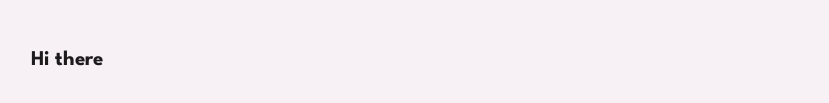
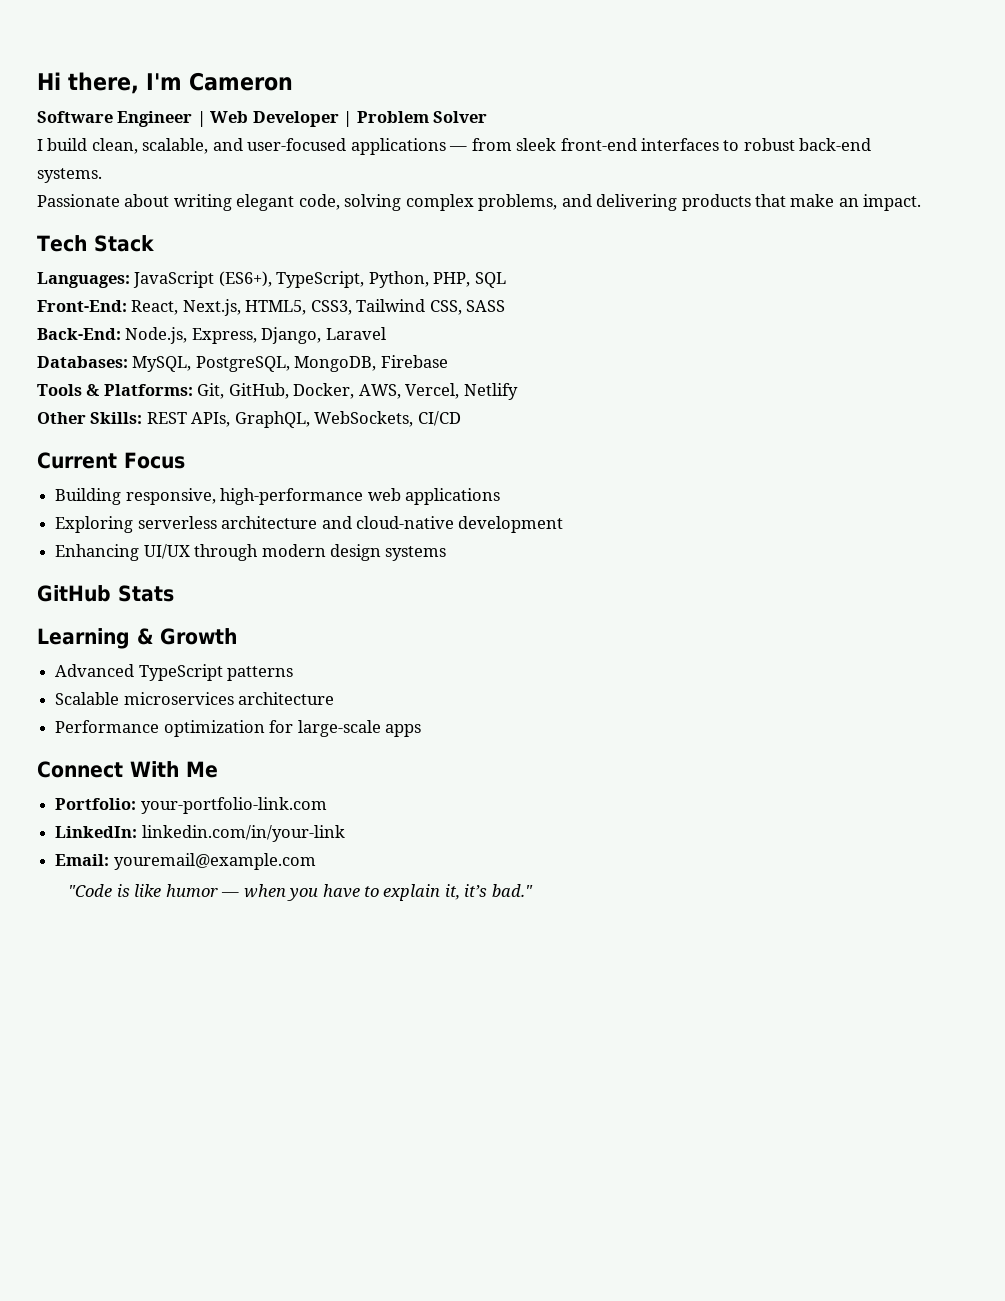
[55,50,103,66] there -> [68,72,293,94] [37,111,488,127] [37,138,872,155] [37,168,102,183] [37,194,922,211] [37,235,154,252] [37,271,506,288] [37,299,506,316] [37,327,386,344] [37,355,448,372] [37,383,518,400] [37,411,461,428] [37,452,185,469] [55,488,500,505] [55,516,564,533] [55,544,447,561] [37,585,174,602] [37,628,237,649] [55,664,294,681] [55,692,335,705] [55,720,421,737] [37,761,218,778] [55,797,327,814] [55,825,345,842] [55,853,316,870] [68,884,533,901] there, I'm Cameron // Software Engineer | Web Developer | Problem Solver // I build clean, scalable, and user‑focused applications — from sleek front‑end interfaces to robust back‑end systems. // Passionate about writing elegant code, solving complex problems, and delivering products that make an impact. // Tech Stack // Languages: JavaScript (ES6+), TypeScript, Python, PHP, SQL // Front‑End: React, Next.js, HTML5, CSS3, Tailwind CSS, SASS // Back‑End: Node.js, Express, Django, Laravel // Databases: MySQL, PostgreSQL, MongoDB, Firebase // Tools & Platforms: Git, GitHub, Docker, AWS, Vercel, Netlify // Other Skills: REST APIs, GraphQL, WebSockets, CI/CD // Current Focus // Building responsive, high‑performance web applications // Exploring serverless architecture and cloud‑native development // Enhancing UI/UX through modern design systems // GitHub Stats // Learning & Growth // Advanced TypeScript patterns // Scalable microservices architecture // Performance optimization for large‑scale apps // Connect With Me // Portfolio: your-portfolio-link.com // LinkedIn: linkedin.com/in/your-link // Email: youremail@example.com // "Code is like humor — when you have to explain it, it’s bad."

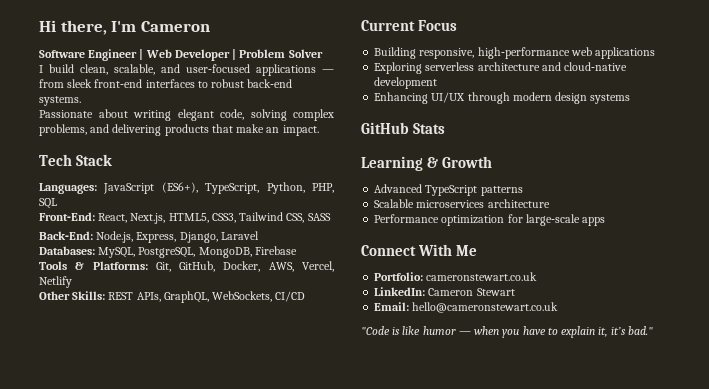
[140,797,327,814] your-portfolio-link.com -> [426,272,538,281] cameronstewart.co.uk
[141,825,345,842] linkedin.com/in/your-link -> [428,288,515,296] Cameron Stewart
[113,853,316,870] youremail@example.com -> [412,302,559,313] hello@cameronstewart.co.uk

